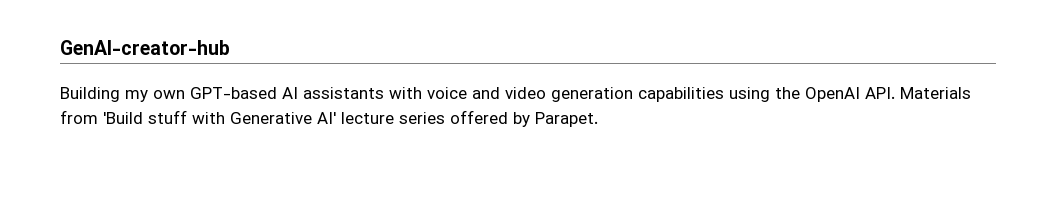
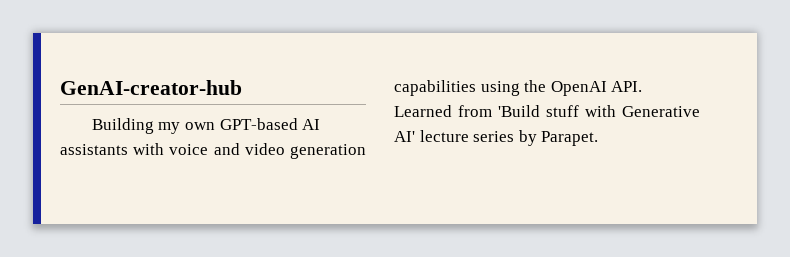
[900,87,971,99] Materials -> [394,105,452,117] Learned
[450,110,508,124] offered -> (515, 136) none

